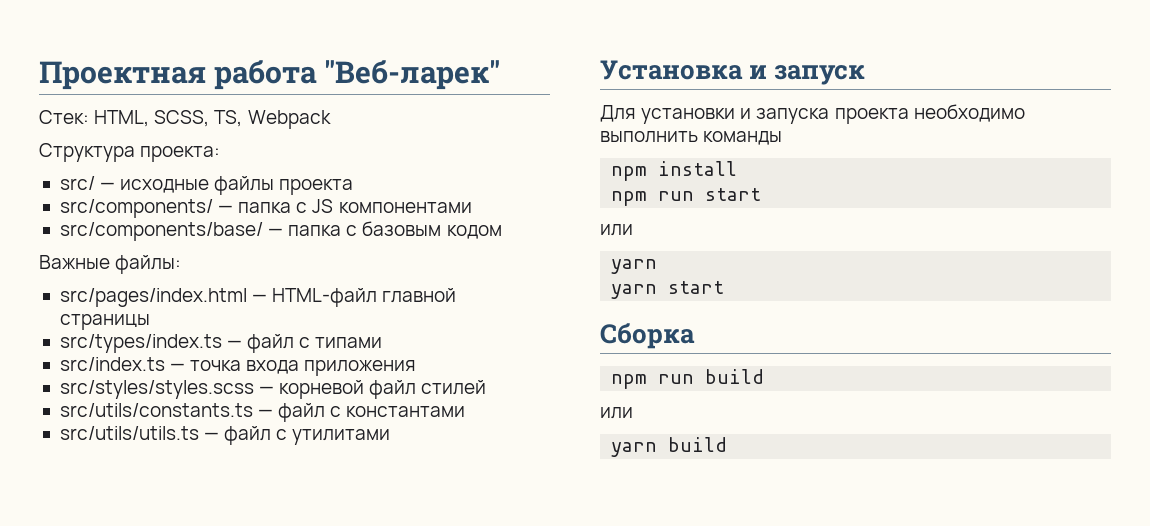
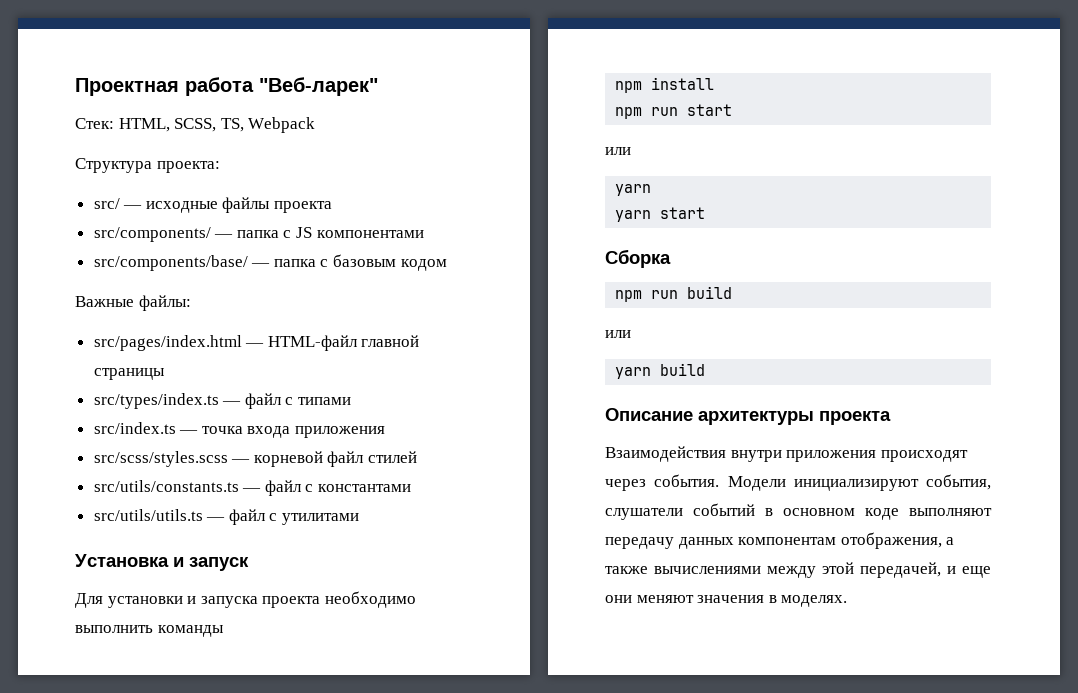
[59,380,254,399] src/styles/styles.scss -> [93,451,228,467] src/scss/styles.scss
(728, 444) none -> [605,408,891,425] [605,446,968,462] [605,474,991,491] [605,503,992,520] [605,532,955,549] [605,562,991,578] [605,595,848,607] // Описание архитектуры проекта // Взаимодействия внутри приложения происходят через события. Модели инициализируют события, слушатели событий в основном коде выполняют передачу данных компонентам отображения, а также вычислениями между этой передачей, и еще они меняют значения в моделях.

